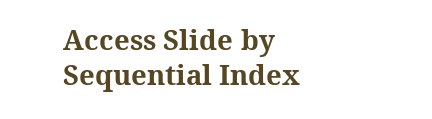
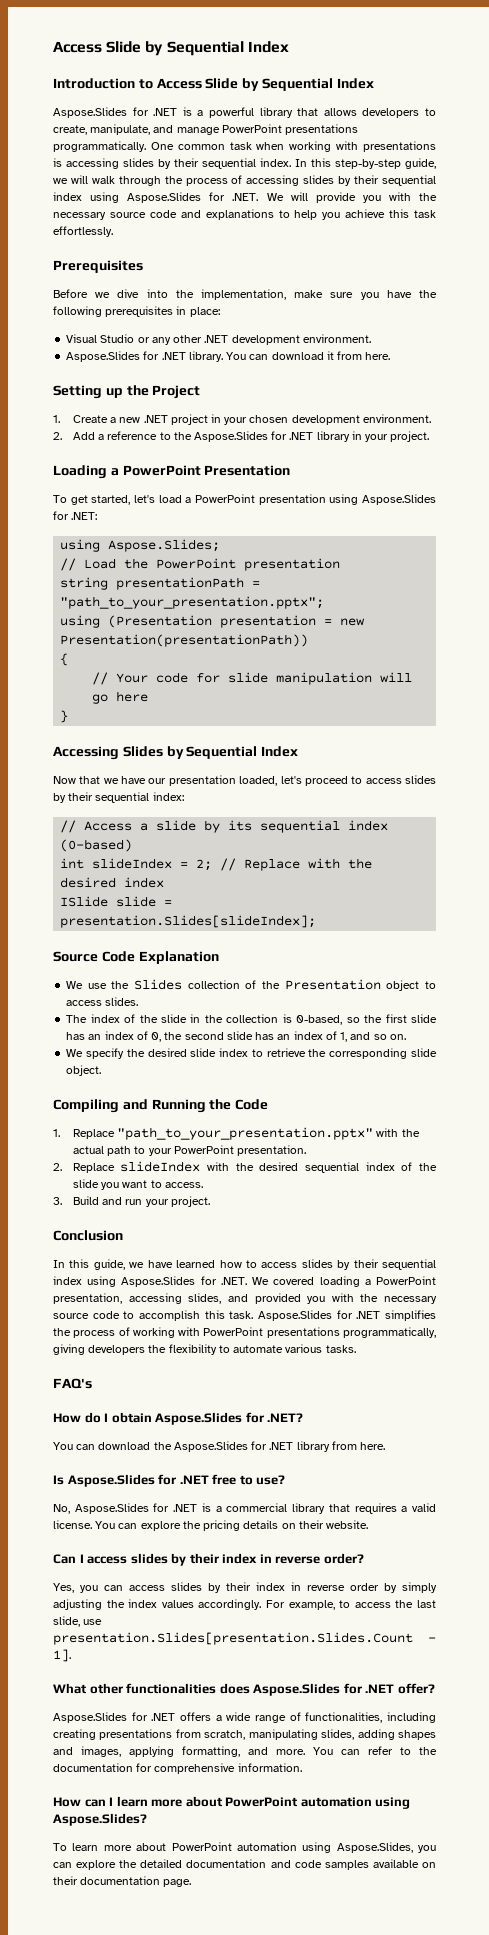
[63,29,275,57] [63,64,301,92] Access Slide by Sequential Index -> [53,41,289,56] [53,78,374,91] [53,107,436,118] [53,124,359,135] [53,141,436,152] [53,158,436,169] [53,175,436,186] [53,192,438,203] [53,209,436,220] [53,226,113,237] [53,260,143,273] [53,289,437,300] [53,306,220,317] [66,334,371,345] [66,351,391,362] [53,385,201,399] [53,414,431,425] [53,431,430,442] [53,465,291,479] [53,494,436,505] [53,511,98,520] [60,539,221,552] [60,558,341,571] [60,577,261,590] [60,596,325,609] [60,615,366,628] [60,634,309,647] [60,653,69,666] [92,672,413,685] [92,691,149,704] [60,710,69,723] [53,746,299,760] [53,775,437,786] [53,792,184,803] [60,820,389,833] [60,839,133,852] [60,858,373,871] [60,877,165,888] [60,896,173,907] [60,915,317,928] [53,951,219,964] [66,979,436,991] [66,997,139,1006] [66,1014,437,1025] [66,1031,406,1042] [66,1048,437,1059] [66,1065,102,1076] [53,1099,269,1113] [53,1127,420,1140] [72,1145,306,1156] [53,1161,437,1173] [72,1179,203,1190] [53,1196,210,1207] [53,1230,123,1241] [53,1259,437,1270] [53,1276,437,1287] [53,1293,437,1304] [53,1310,436,1321] [53,1327,436,1338] [53,1344,356,1355] [53,1378,92,1389] [53,1412,304,1425] [53,1441,386,1452] [53,1474,286,1487] [53,1503,437,1514] [53,1520,369,1531] [53,1553,364,1566] [53,1582,437,1593] [53,1599,437,1610] [53,1616,103,1627] [53,1632,436,1645] [53,1649,71,1662] [53,1683,435,1696] [53,1712,436,1723] [53,1729,436,1740] [53,1746,437,1757] [53,1763,302,1774] [53,1796,411,1809] [53,1813,147,1826] [53,1842,436,1853] [53,1859,436,1870] [53,1876,192,1887] Access Slide by Sequential Index // Introduction to Access Slide by Sequential Index // Aspose.Slides for .NET is a powerful library that allows developers to create, manipulate, and manage PowerPoint presentations programmatically. One common task when working with presentations is accessing slides by their sequential index. In this step-by-step guide, we will walk through the process of accessing slides by their sequential index using Aspose.Slides for .NET. We will provide you with the necessary source code and explanations to help you achieve this task effortlessly. // Prerequisites // Before we dive into the implementation, make sure you have the following prerequisites in place: // Visual Studio or any other .NET development environment. // Aspose.Slides for .NET library. You can download it from here. // Setting up the Project // 1. Create a new .NET project in your chosen development environment. // 2. Add a reference to the Aspose.Slides for .NET library in your project. // Loading a PowerPoint Presentation // To get started, let's load a PowerPoint presentation using Aspose.Slides for .NET: // using Aspose.Slides; // // Load the PowerPoint presentation // string presentationPath = "path_to_your_presentation.pptx"; // using (Presentation presentation = new Presentation(presentationPath)) // { // // Your code for slide manipulation will go here // } // Accessing Slides by Sequential Index // Now that we have our presentation loaded, let's proceed to access slides by their sequential index: // // Access a slide by its sequential index (0-based) // int slideIndex = 2; // Replace with the desired index // ISlide slide = presentation.Slides[slideIndex]; // Source Code Explanation // We use the Slides collection of the Presentation object to access slides. // The index of the slide in the collection is 0-based, so the first slide has an index of 0, the second slide has an index of 1, and so on. // We specify the desired slide index to retrieve the corresponding slide object. // Compiling and Running the Code // 1. Replace "path_to_your_presentation.pptx" with the actual path to your PowerPoint presentation. // 2. Replace slideIndex with the desired sequential index of the slide you want to access. // 3. Build and run your project. // Conclusion // In this guide, we have learned how to access slides by their sequential index using Aspose.Slides for .NET. We covered loading a PowerPoint presentation, accessing slides, and provided you with the necessary source code to accomplish this task. Aspose.Slides for .NET simplifies the process of working with PowerPoint presentations programmatically, giving developers the flexibility to automate various tasks. // FAQ's // How do I obtain Aspose.Slides for .NET? // You can download the Aspose.Slides for .NET library from here. // Is Aspose.Slides for .NET free to use? // No, Aspose.Slides for .NET is a commercial library that requires a valid license. You can explore the pricing details on their website. // Can I access slides by their index in reverse order? // Yes, you can access slides by their index in reverse order by simply adjusting the index values accordingly. For example, to access the last slide, use presentation.Slides[presentation.Slides.Count - 1]. // What other functionalities does Aspose.Slides for .NET offer? // Aspose.Slides for .NET offers a wide range of functionalities, including creating presentations from scratch, manipulating slides, adding shapes and images, applying formatting, and more. You can refer to the documentation for comprehensive information. // How can I learn more about PowerPoint automation using Aspose.Slides? // To learn more about PowerPoint automation using Aspose.Slides, you can explore the detailed documentation and code samples available on their documentation page.

